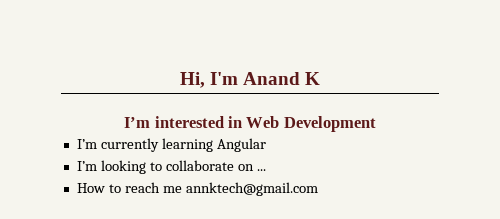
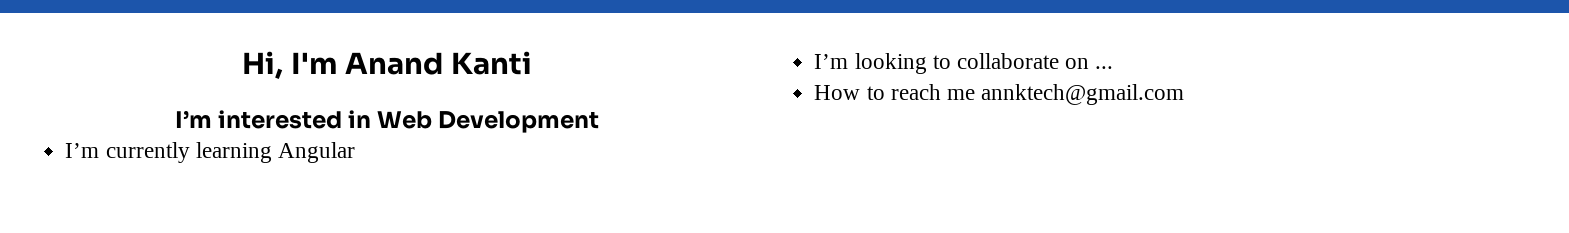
[305,72,321,85] K -> [451,51,533,75] Kanti

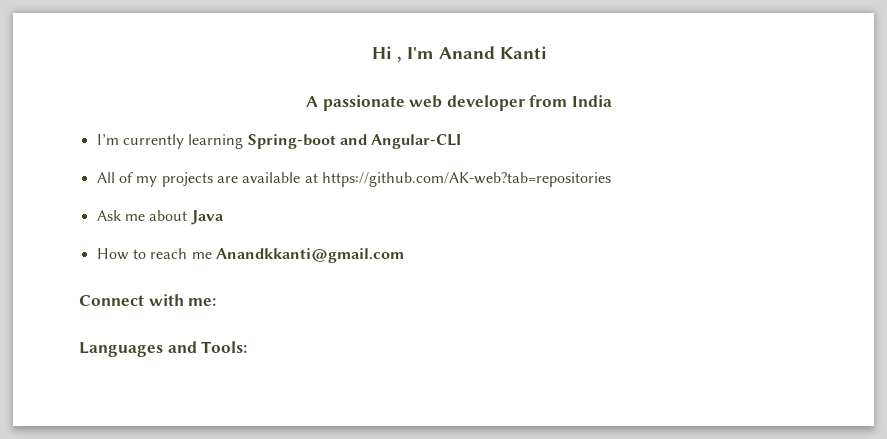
[241,51,283,79] Hi, -> [371,46,402,62] Hi ,
[174,110,600,133] [65,142,355,163] [814,53,1114,74] [814,84,1185,105] I’m interested in Web Development // I’m currently learning Angular // I’m looking to collaborate on ... // How to reach me annktech@gmail.com -> [306,95,612,111] [96,134,462,149] [96,172,611,187] [96,210,224,225] [96,248,404,263] [79,294,217,306] [79,341,248,357] A passionate web developer from India // I’m currently learning Spring-boot and Angular-CLI // All of my projects are available at https://github.com/AK-web?tab=repositories // Ask me about Java // How to reach me Anandkkanti@gmail.com // Connect with me: // Languages and Tools:

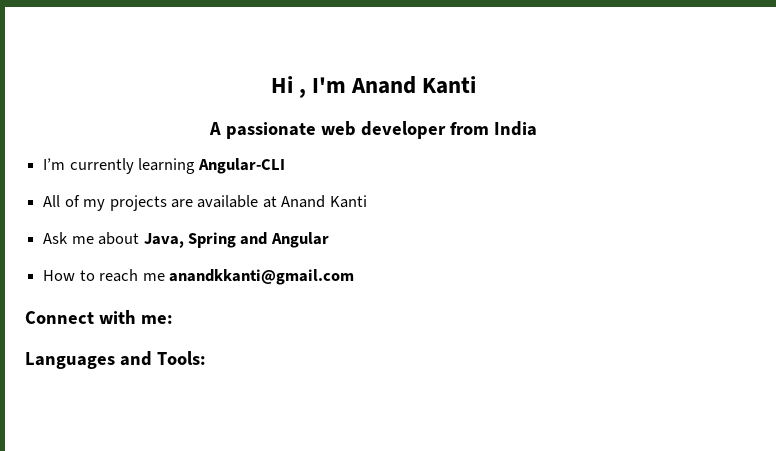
[247,134,367,149] Spring-boot and -> (196, 166) none
[321,172,611,187] https://github.com/AK-web?tab=repositories -> [281,195,367,208] Anand Kanti
[190,210,224,225] Java -> [143,232,329,248] Java, Spring and Angular
[215,248,404,263] Anandkkanti@gmail.com -> [168,269,354,285] anandkkanti@gmail.com

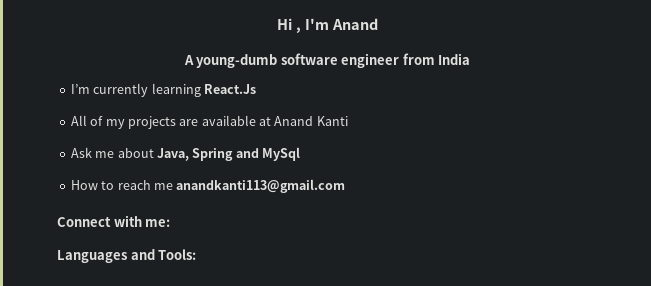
[422,76,477,94] Kanti -> (378, 24) none
[226,121,446,139] passionate web developer -> [196,53,400,68] young-dumb software engineer
[197,158,285,174] Angular-CLI -> [203,84,256,94] React.Js
[270,232,329,248] Angular -> [262,147,300,161] MySql
[168,269,354,285] anandkkanti@gmail.com -> [176,179,346,193] anandkanti113@gmail.com

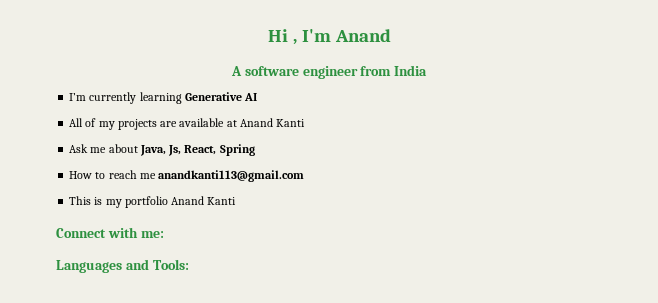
[196,54,278,68] young-dumb -> (242, 71) none
[203,84,256,94] React.Js -> [184,92,258,101] Generative AI
(189, 154) none -> [168,145,217,156] Js, React,
[235,147,300,161] and MySql -> (255, 150) none
(346, 186) none -> [69,196,237,208] // This is my portfolio Anand Kanti

